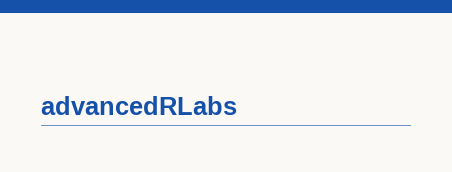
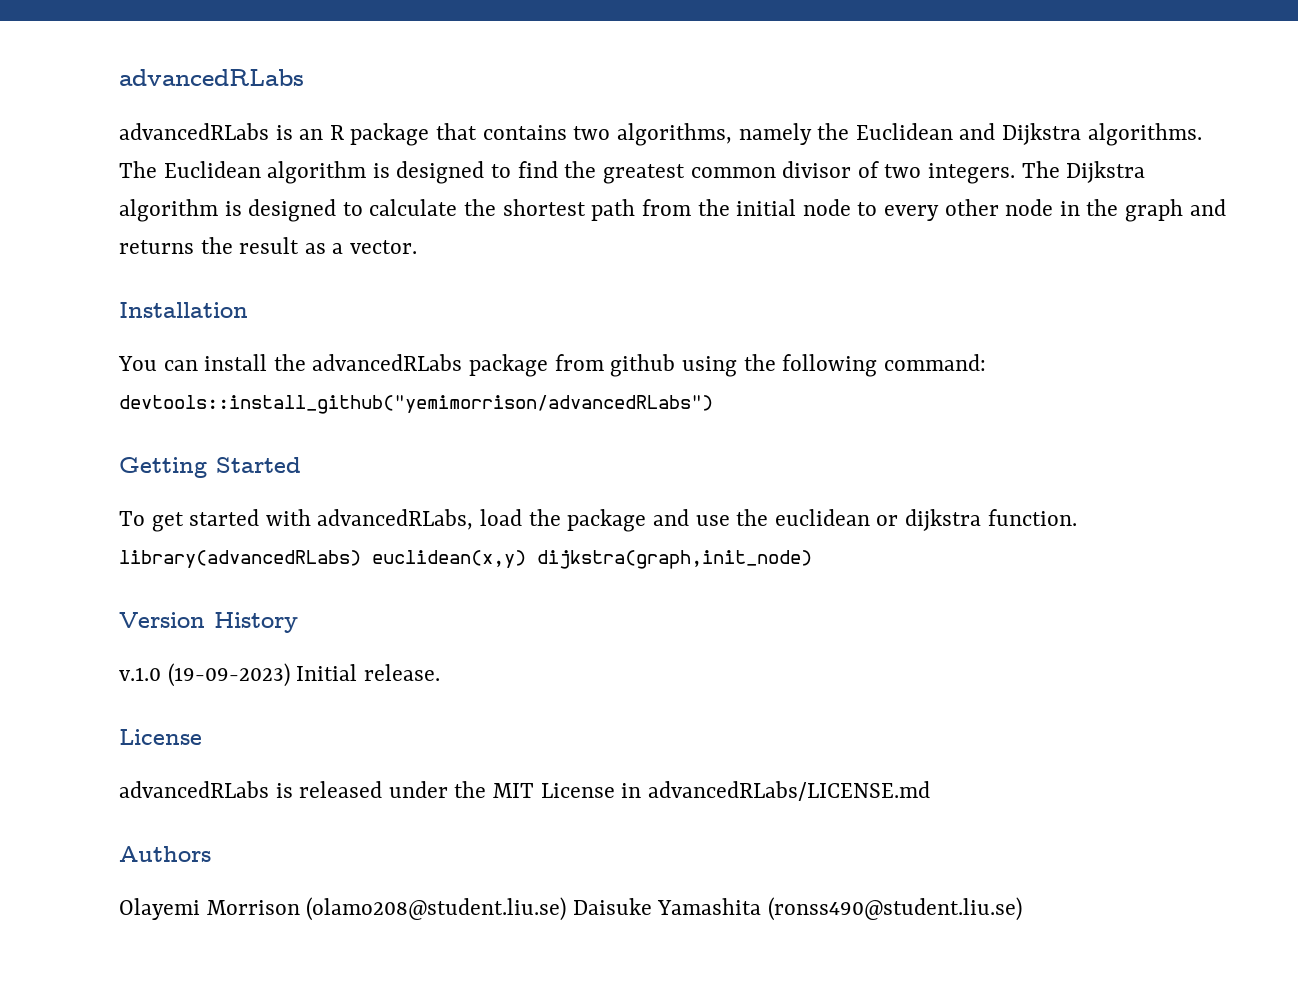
[41,96,237,115] advancedRLabs -> [119,69,304,86] [119,123,1202,146] [119,161,1146,184] [119,199,1226,222] [119,237,418,254] [119,302,248,318] [118,354,986,377] [119,395,713,414] [119,457,301,478] [119,509,1077,532] [119,550,812,569] [119,612,298,633] [119,663,440,687] [119,729,202,745] [119,781,930,801] [119,846,211,862] [119,897,1023,921] advancedRLabs // advancedRLabs is an R package that contains two algorithms, namely the Euclidean and Dijkstra algorithms. The Euclidean algorithm is designed to find the greatest common divisor of two integers. The Dijkstra algorithm is designed to calculate the shortest path from the initial node to every other node in the graph and returns the result as a vector. // Installation // You can install the advancedRLabs package from github using the following command: devtools::install_github("yemimorrison/advancedRLabs") // Getting Started // To get started with advancedRLabs, load the package and use the euclidean or dijkstra function. library(advancedRLabs) euclidean(x,y) dijkstra(graph,init_node) // Version History // v.1.0 (19-09-2023) Initial release. // License // advancedRLabs is released under the MIT License in advancedRLabs/LICENSE.md // Authors // Olayemi Morrison (olamo208@student.liu.se) Daisuke Yamashita (ronss490@student.liu.se)

